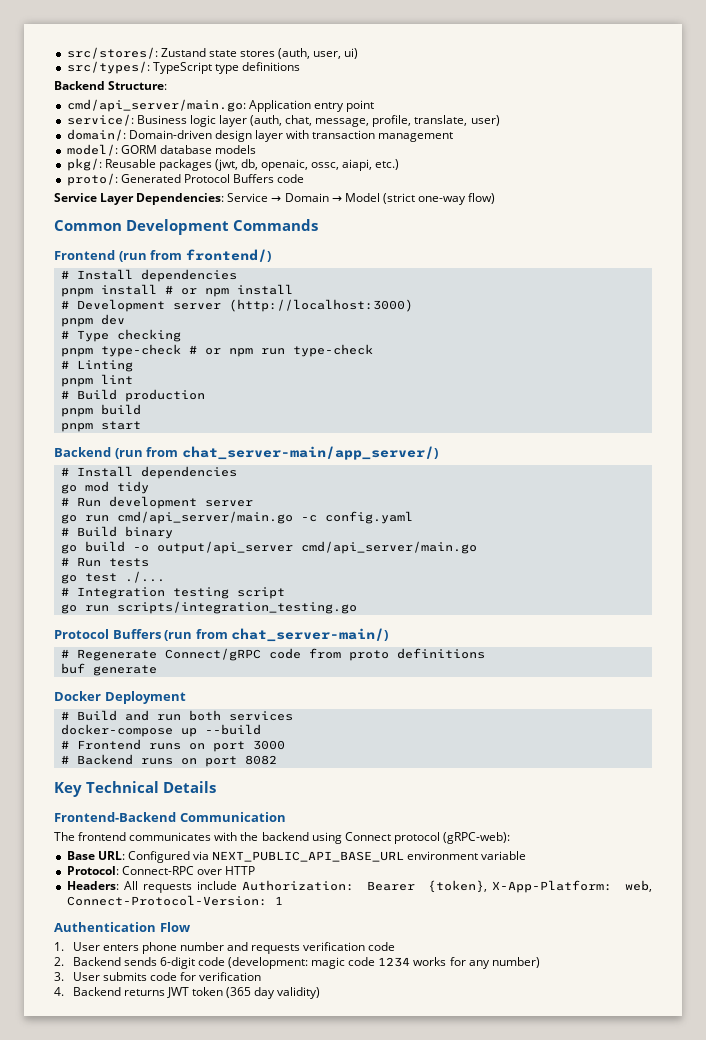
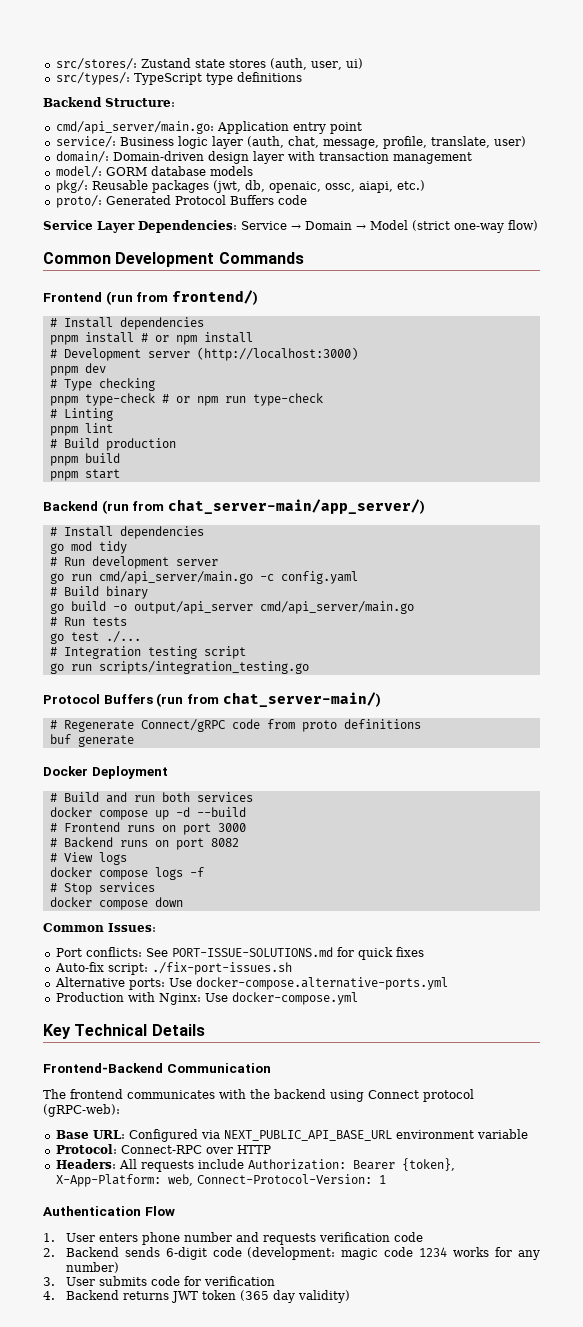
[60,724,197,737] docker-compose up -> [49,807,190,820] docker compose up -d
(277, 760) none -> [49,852,127,865] [49,867,204,880] [49,882,155,895] [49,897,183,910] [43,923,156,932] [55,947,424,960] [54,962,292,975] [54,977,448,990] [55,992,358,1005] // # View logs // docker compose logs -f // # Stop services // docker compose down // Common Issues: // Port conflicts: See PORT-ISSUE-SOLUTIONS.md for quick fixes // Auto-fix script: ./fix-port-issues.sh // Alternative ports: Use docker-compose.alternative-ports.yml // Production with Nginx: Use docker-compose.yml

